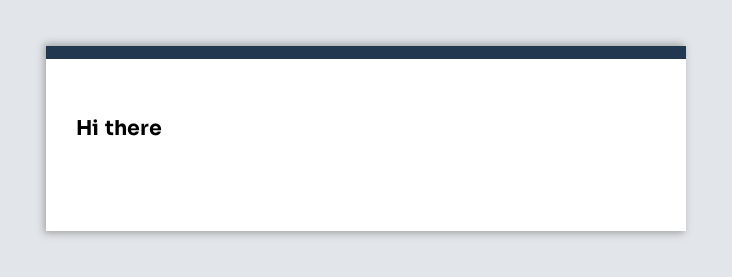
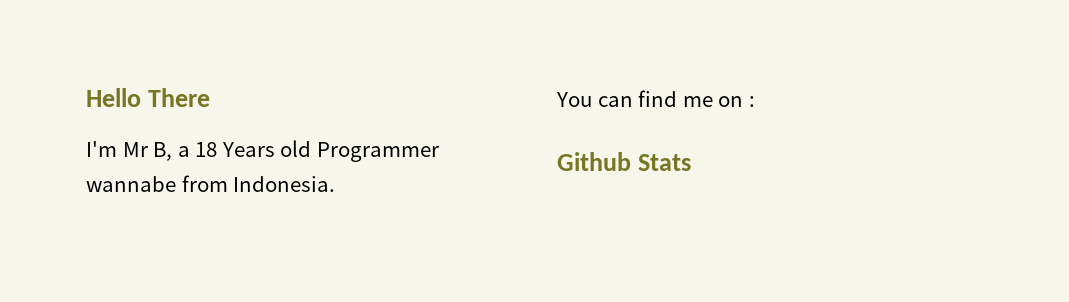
[76,119,162,136] Hi there -> [86,88,210,107] [86,140,439,162] [86,175,336,192] [556,90,755,107] [557,152,691,171] Hello There // I'm Mr B, a 18 Years old Programmer wannabe from Indonesia. // You can find me on : // Github Stats

